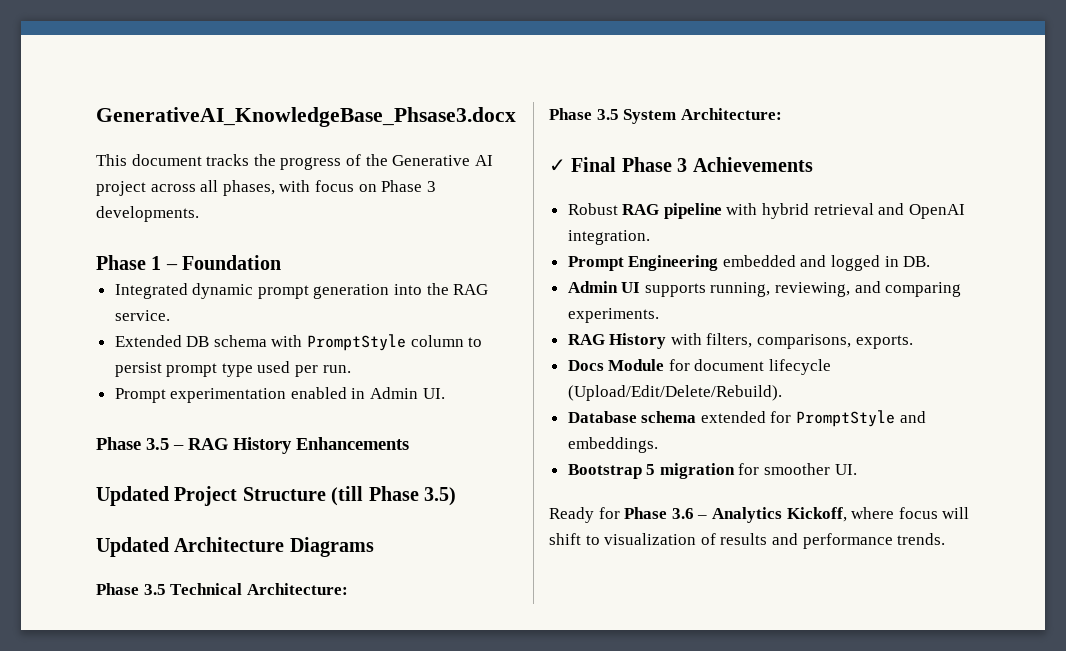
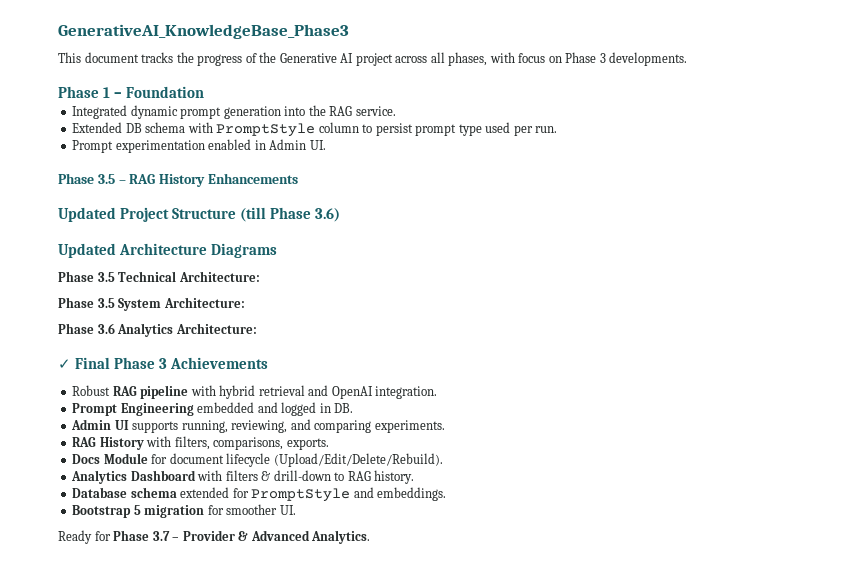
[96,107,516,127] GenerativeAI_KnowledgeBase_Phsase3.docx -> [58,24,349,39] GenerativeAI_KnowledgeBase_Phase3
[424,487,456,506] 3.5) -> [315,208,341,222] 3.6)
(782, 114) none -> [58,323,257,337] // Phase 3.6 Analytics Architecture:
(782, 393) none -> [71,470,415,484] // Analytics Dashboard with filters & drill-down to RAG history.
[671,507,970,523] [549,533,946,549] 3.6 – Analytics Kickoff, where focus will shift to visualization of results and performance trends. -> [152,530,371,544] 3.7 – Provider & Advanced Analytics.

